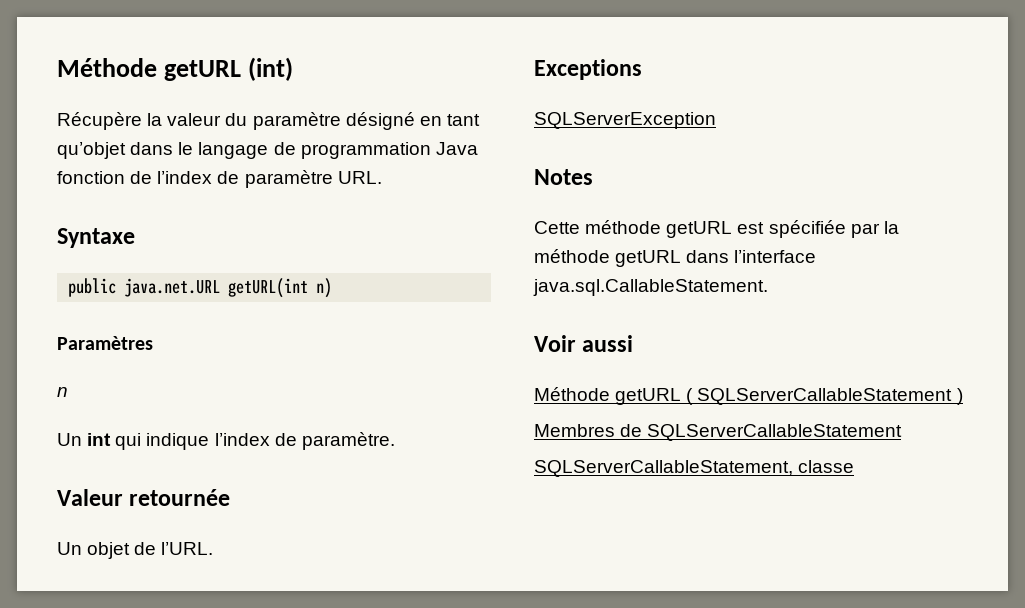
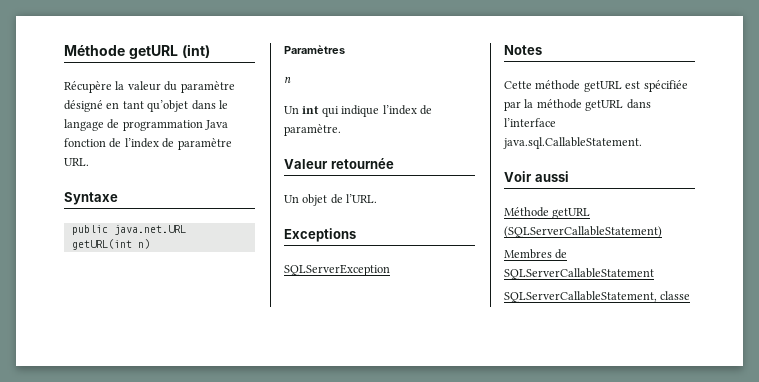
[686,388,963,405] ( SQLServerCallableStatement ) -> [504,226,662,238] (SQLServerCallableStatement)

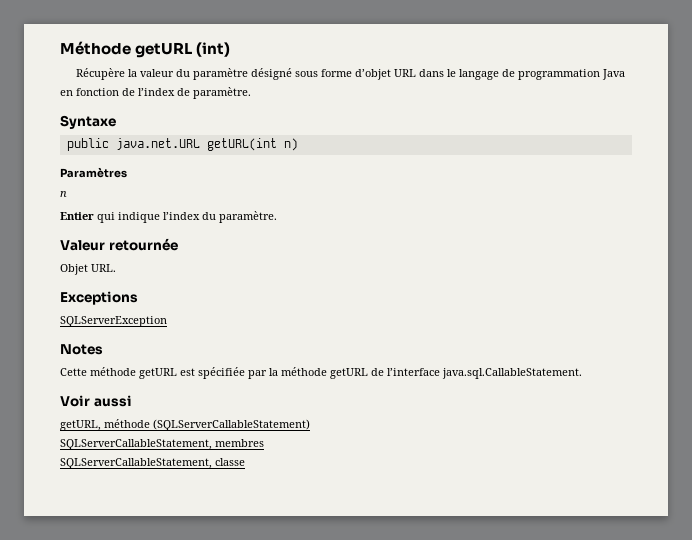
[106,100,189,112] en tant qu’objet -> [295,69,417,80] sous forme d’objet URL
(229, 125) none -> [60,90,73,96] en
[177,138,232,150] [64,158,89,166] paramètre URL. -> [193,87,251,99] paramètre.
[284,106,320,114] Un int -> [60,212,94,220] Entier
[419,105,432,115] de -> [202,212,216,220] du
[284,194,378,206] Un objet de l’URL. -> [60,264,116,275] Objet URL.
[626,99,651,109] dans -> [371,368,384,376] de
[504,207,591,219] Méthode getURL -> [60,419,150,431] getURL, méthode
[504,249,568,259] [504,268,654,280] Membres de SQLServerCallableStatement -> [60,439,264,450] SQLServerCallableStatement, membres

